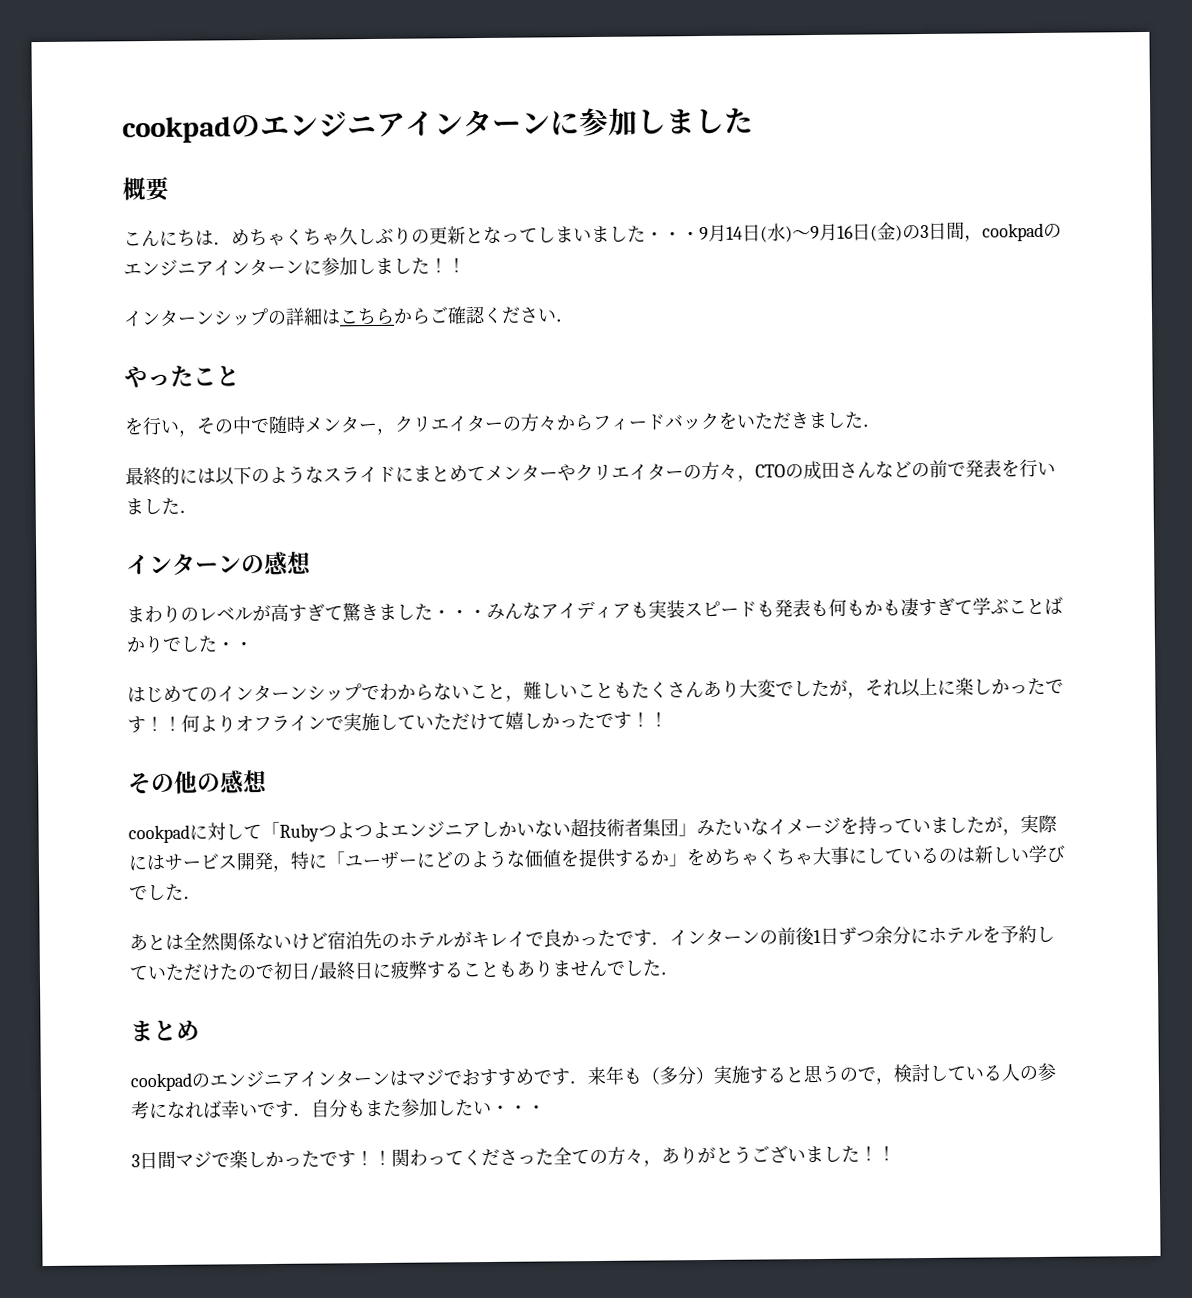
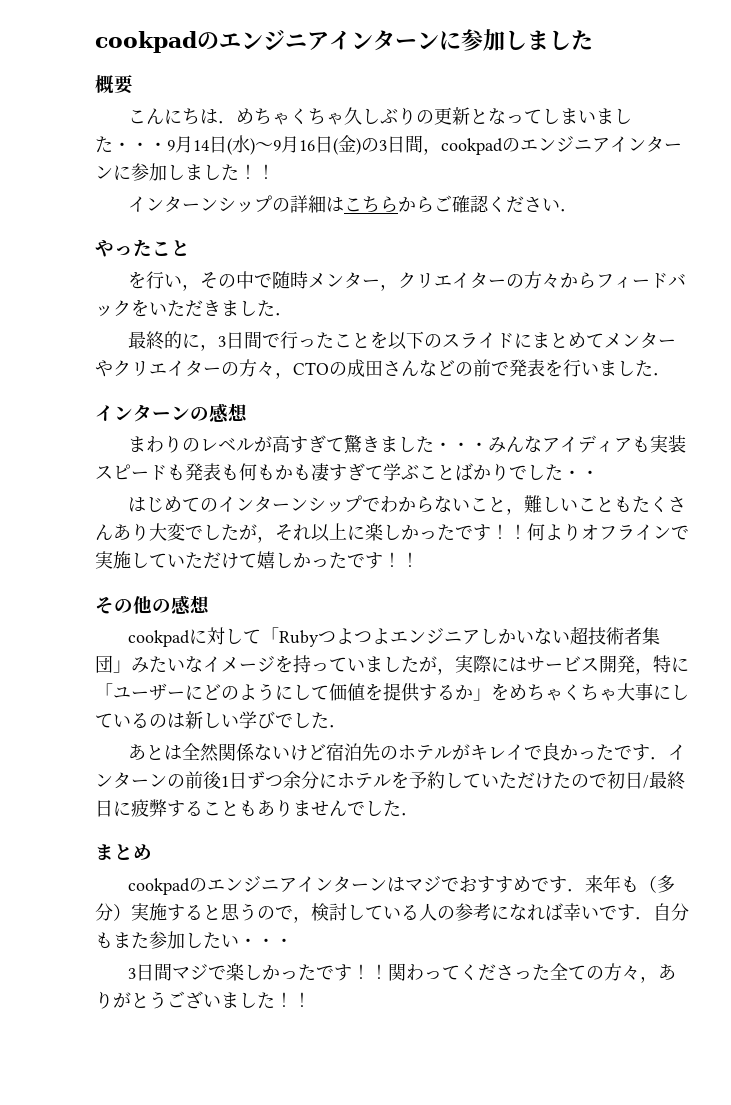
[197,465,324,486] は以下のような -> [199,331,442,351] ，3日間で行ったことを以下の
[506,850,525,868] な -> [275,684,329,700] にして

